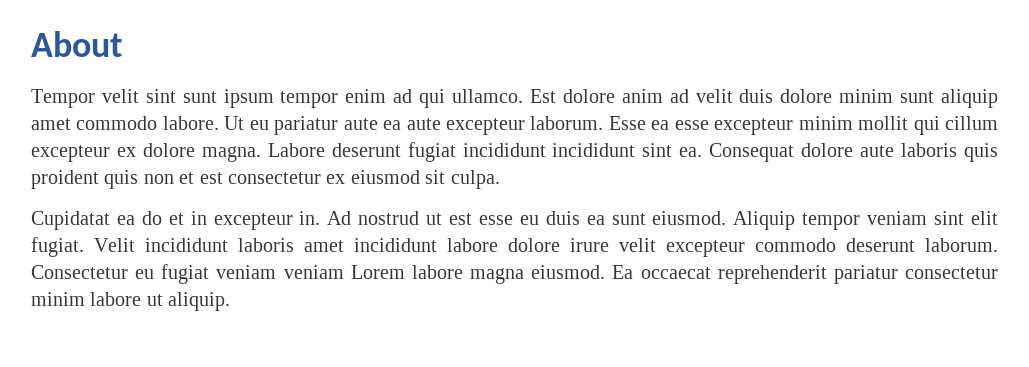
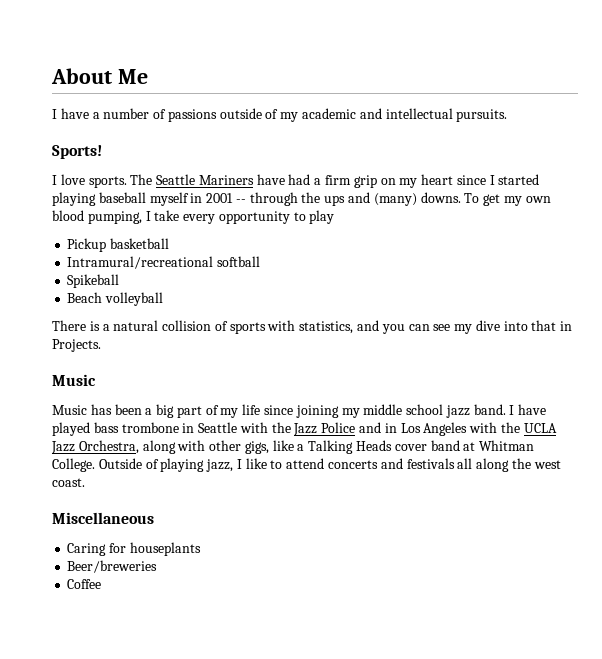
[31,89,999,108] [31,116,999,135] [31,142,998,162] [31,170,500,189] [31,211,999,230] [31,237,998,257] [31,264,999,284] [31,292,231,311] // Tempor velit sint sunt ipsum tempor enim ad qui ullamco. Est dolore anim ad velit duis dolore minim sunt aliquip amet commodo labore. Ut eu pariatur aute ea aute excepteur laborum. Esse ea esse excepteur minim mollit qui cillum excepteur ex dolore magna. Labore deserunt fugiat incididunt incididunt sint ea. Consequat dolore aute laboris quis proident quis non et est consectetur ex eiusmod sit culpa. // Cupidatat ea do et in excepteur in. Ad nostrud ut est esse eu duis ea sunt eiusmod. Aliquip tempor veniam sint elit fugiat. Velit incididunt laboris amet incididunt labore dolore irure velit excepteur commodo deserunt laborum. Consectetur eu fugiat veniam veniam Lorem labore magna eiusmod. Ea occaecat reprehenderit pariatur consectetur minim labore ut aliquip. -> [117,69,148,84] [52,108,508,122] [52,145,102,159] [52,174,540,188] [52,192,551,206] [52,210,335,224] [67,238,170,252] [67,256,261,269] [67,274,120,288] [67,292,164,306] [52,320,573,334] [52,339,101,352] [52,374,96,386] [52,404,547,418] [52,422,557,436] [51,440,535,454] [52,458,561,472] [52,478,85,487] [52,512,154,524] [67,542,201,556] [67,560,158,573] [67,579,102,589] Me // I have a number of passions outside of my academic and intellectual pursuits. // Sports! // I love sports. The Seattle Mariners have had a firm grip on my heart since I started playing baseball myself in 2001 -- through the ups and (many) downs. To get my own blood pumping, I take every opportunity to play // Pickup basketball // Intramural/recreational softball // Spikeball // Beach volleyball // There is a natural collision of sports with statistics, and you can see my dive into that in Projects. // Music // Music has been a big part of my life since joining my middle school jazz band. I have played bass trombone in Seattle with the Jazz Police and in Los Angeles with the UCLA Jazz Orchestra, along with other gigs, like a Talking Heads cover band at Whitman College. Outside of playing jazz, I like to attend concerts and festivals all along the west coast. // Miscellaneous // Caring for houseplants // Beer/breweries // Coffee

